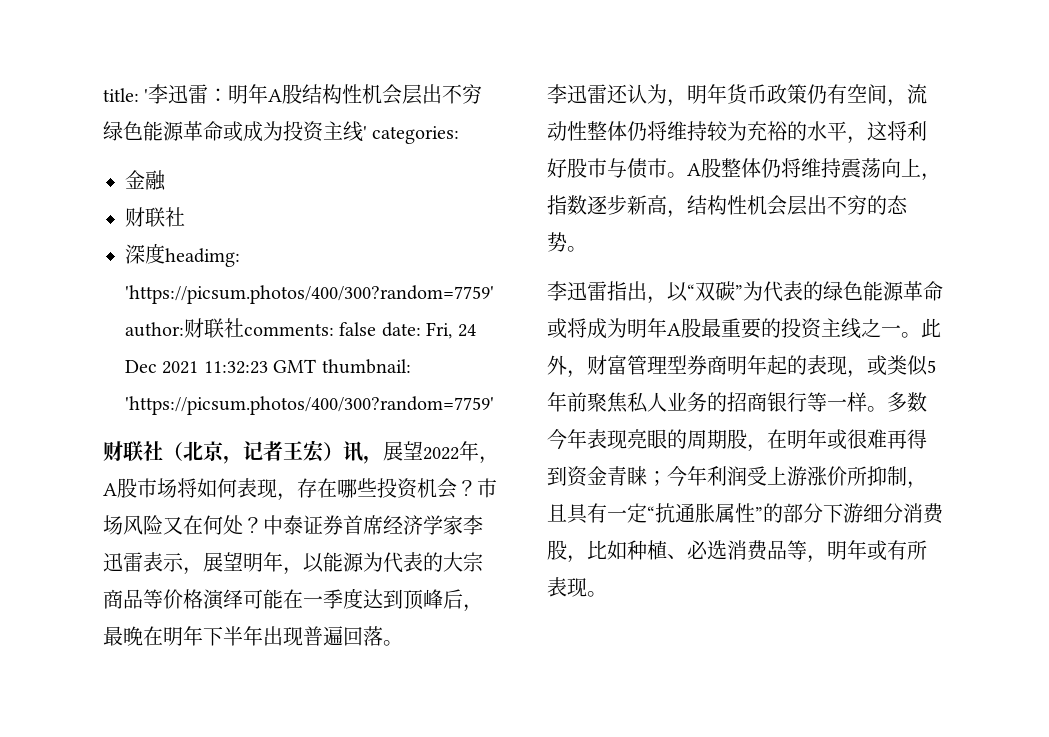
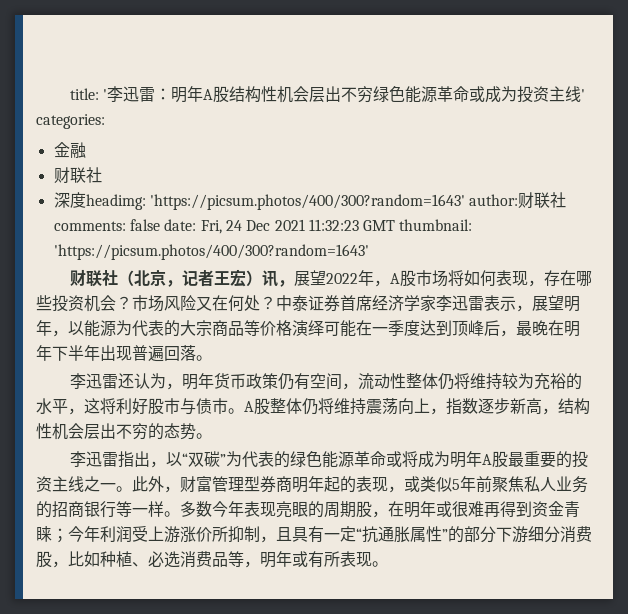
[125,285,494,304] 'https://picsum.photos/400/300?random=7759' -> [149,194,465,210] 'https://picsum.photos/400/300?random=1643'
[125,396,494,415] 'https://picsum.photos/400/300?random=7759' -> [53,244,369,260] 'https://picsum.photos/400/300?random=1643'

